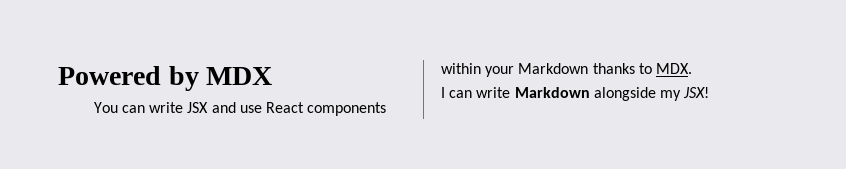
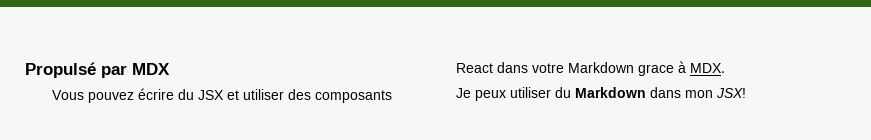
[58,66,199,91] Powered by -> [25,62,127,78] Propulsé par
[93,102,387,116] [441,63,692,77] [441,87,681,101] You can write JSX and use React components within your Markdown thanks to MDX. // I can write Markdown alongside my -> [52,88,393,103] [456,61,725,76] [456,87,713,101] Vous pouvez écrire du JSX et utiliser des composants React dans votre Markdown grace à MDX. // Je peux utiliser du Markdown dans mon

